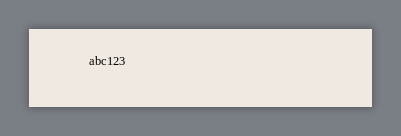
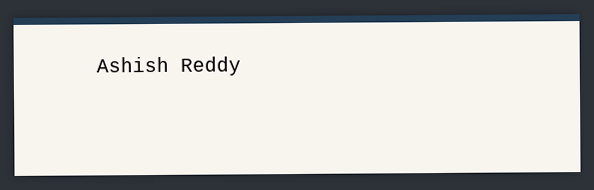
[89,56,125,65] abc123 -> [96,56,241,76] Ashish Reddy

